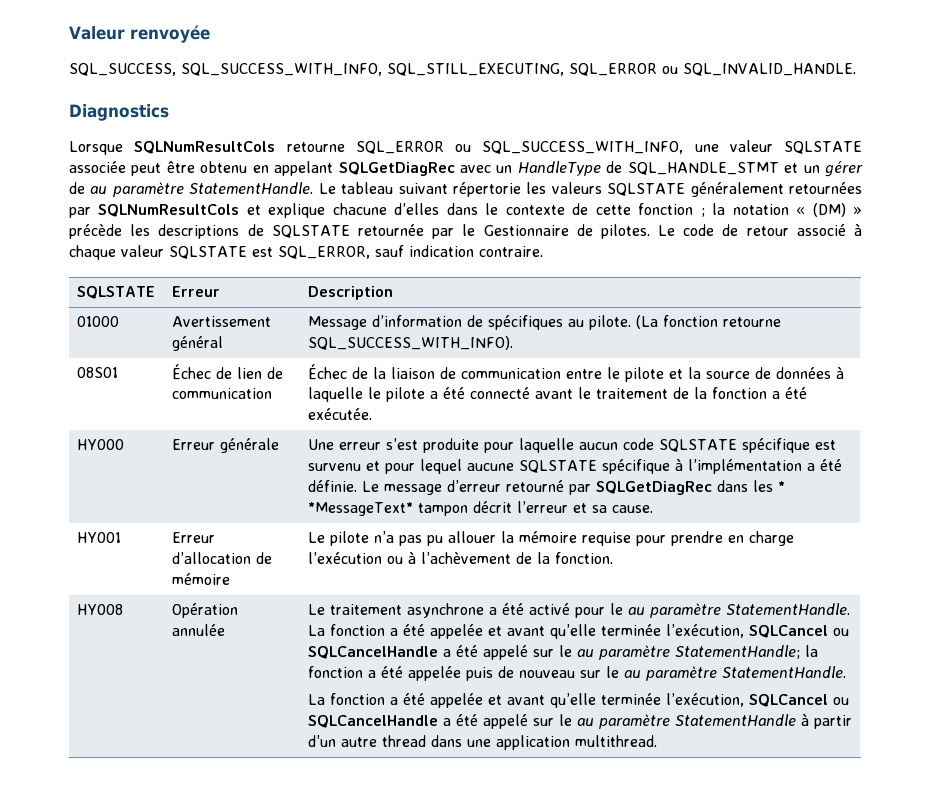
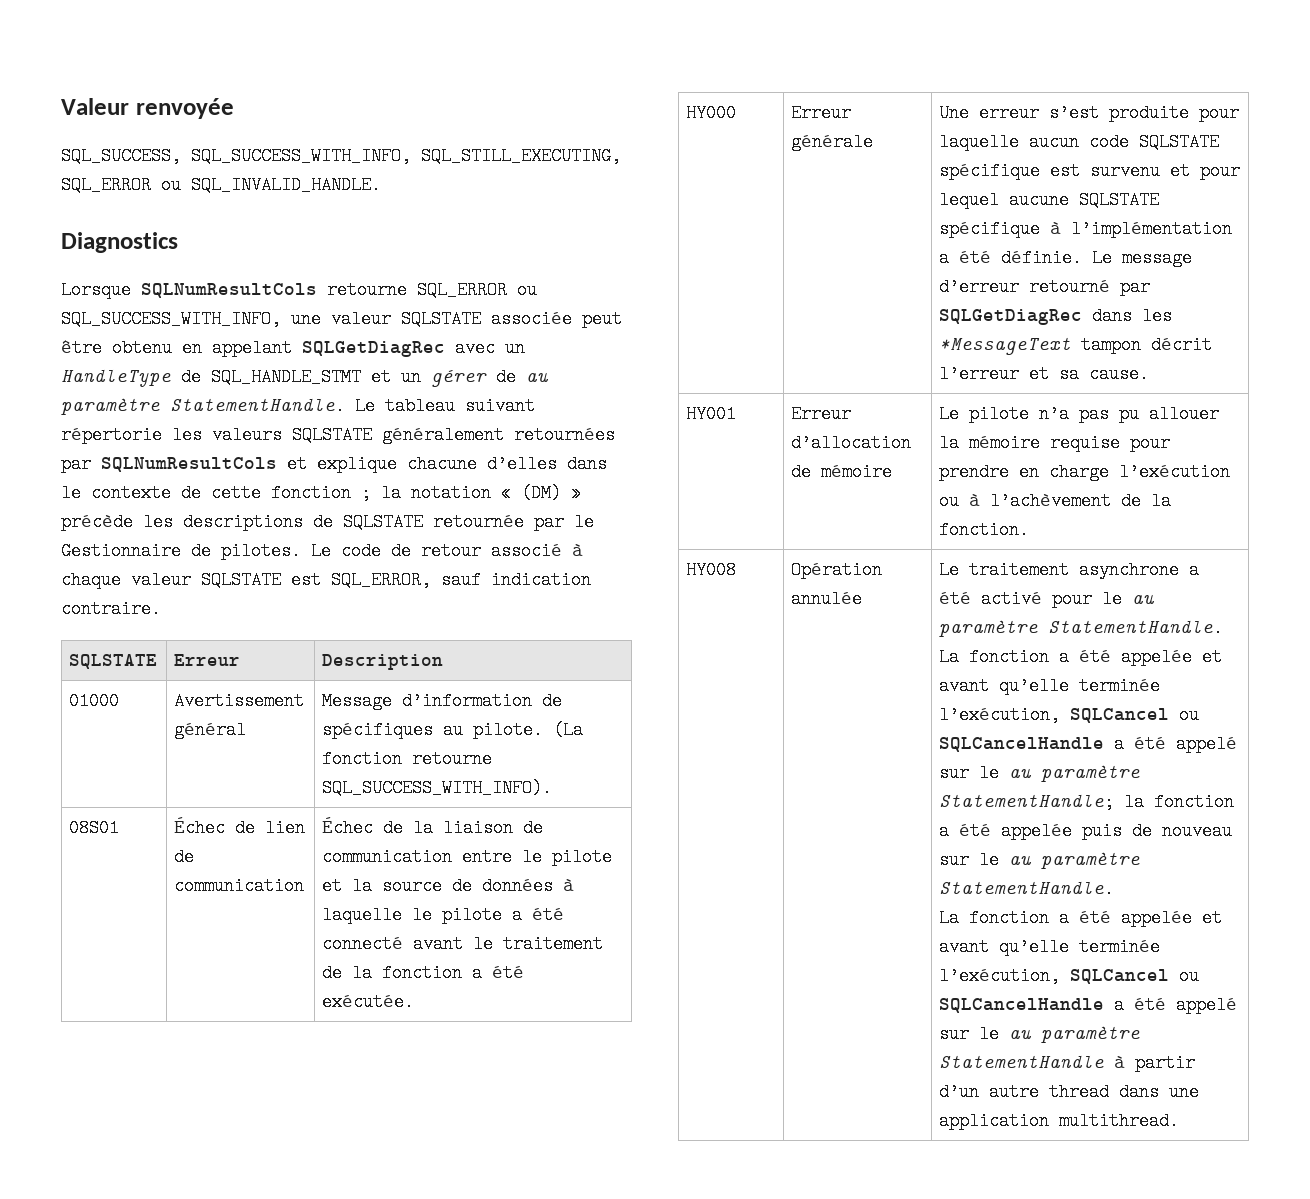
[778,481,786,492] [308,502,414,516] * *MessageText* -> [939,336,1072,355] *MessageText

